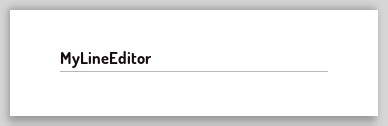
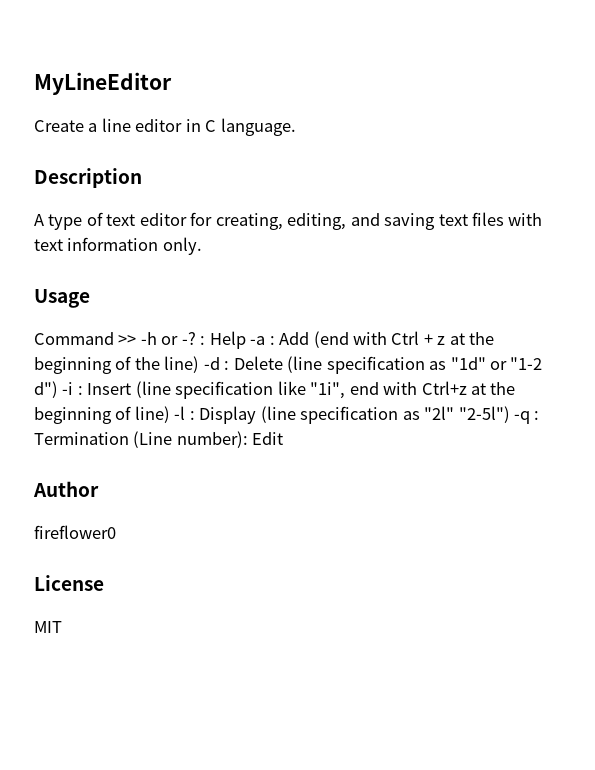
(152, 59) none -> [34,118,296,136] [34,168,142,188] [34,212,543,230] [34,237,202,255] [34,289,90,308] [34,331,495,349] [34,356,543,374] [34,381,516,399] [34,406,540,424] [34,431,284,448] [33,481,99,497] [34,525,116,539] [34,575,104,591] [34,621,62,633] // Create a line editor in C language. // Description // A type of text editor for creating, editing, and saving text files with text information only. // Usage // Command >> -h or -? : Help -a : Add (end with Ctrl + z at the beginning of the line) -d : Delete (line specification as "1d" or "1-2 d") -i : Insert (line specification like "1i", end with Ctrl+z at the beginning of line) -l : Display (line specification as "2l" "2-5l") -q : Termination (Line number): Edit // Author // fireflower0 // License // MIT

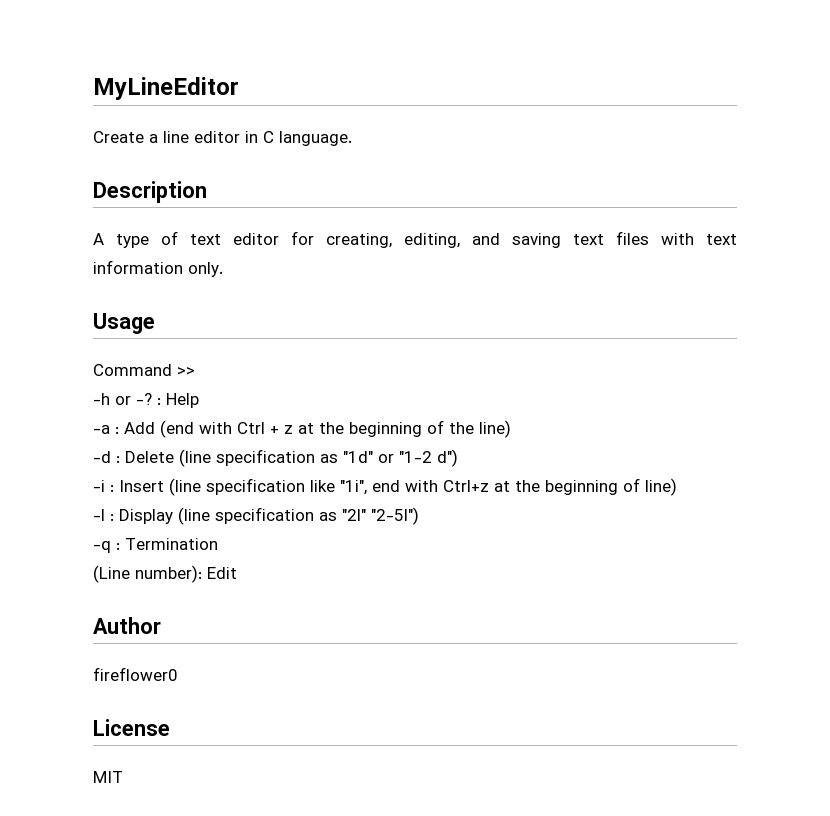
(137, 340) none -> (195, 371) //
(246, 340) none -> (199, 400) //
(200, 364) none -> (511, 429) //
(58, 389) none -> (458, 458) //
(170, 414) none -> (677, 487) //
(510, 414) none -> (419, 516) //
(129, 438) none -> (218, 544) //

